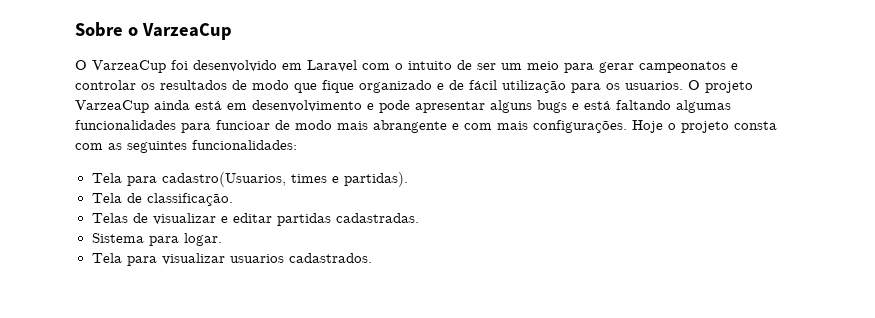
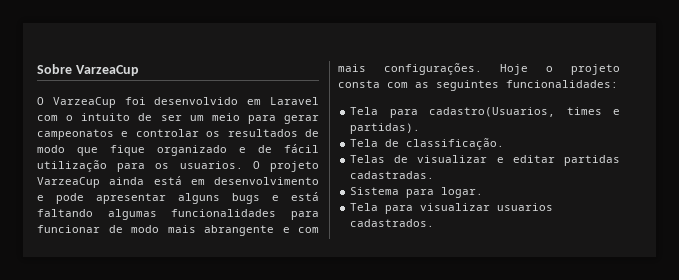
[127,27,138,36] o -> (72, 69) none
[216,120,270,130] funcioar -> [37,225,100,233] funcionar

